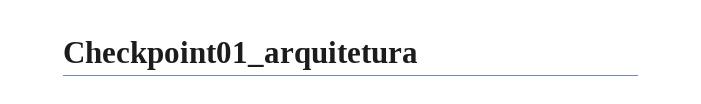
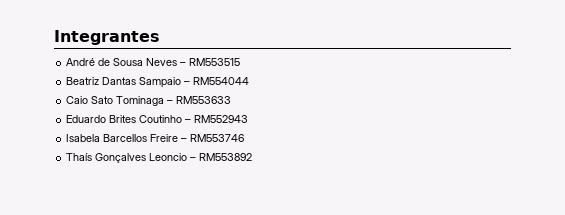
[63,41,418,70] Checkpoint01_arquitetura -> [54,30,160,45] [66,58,241,66] [66,77,250,88] [66,96,232,106] [66,115,249,123] [66,134,245,142] [66,153,253,163] Integrantes // André de Sousa Neves – RM553515 // Beatriz Dantas Sampaio – RM554044 // Caio Sato Tominaga – RM553633 // Eduardo Brites Coutinho – RM552943 // Isabela Barcellos Freire – RM553746 // Thaís Gonçalves Leoncio – RM553892

